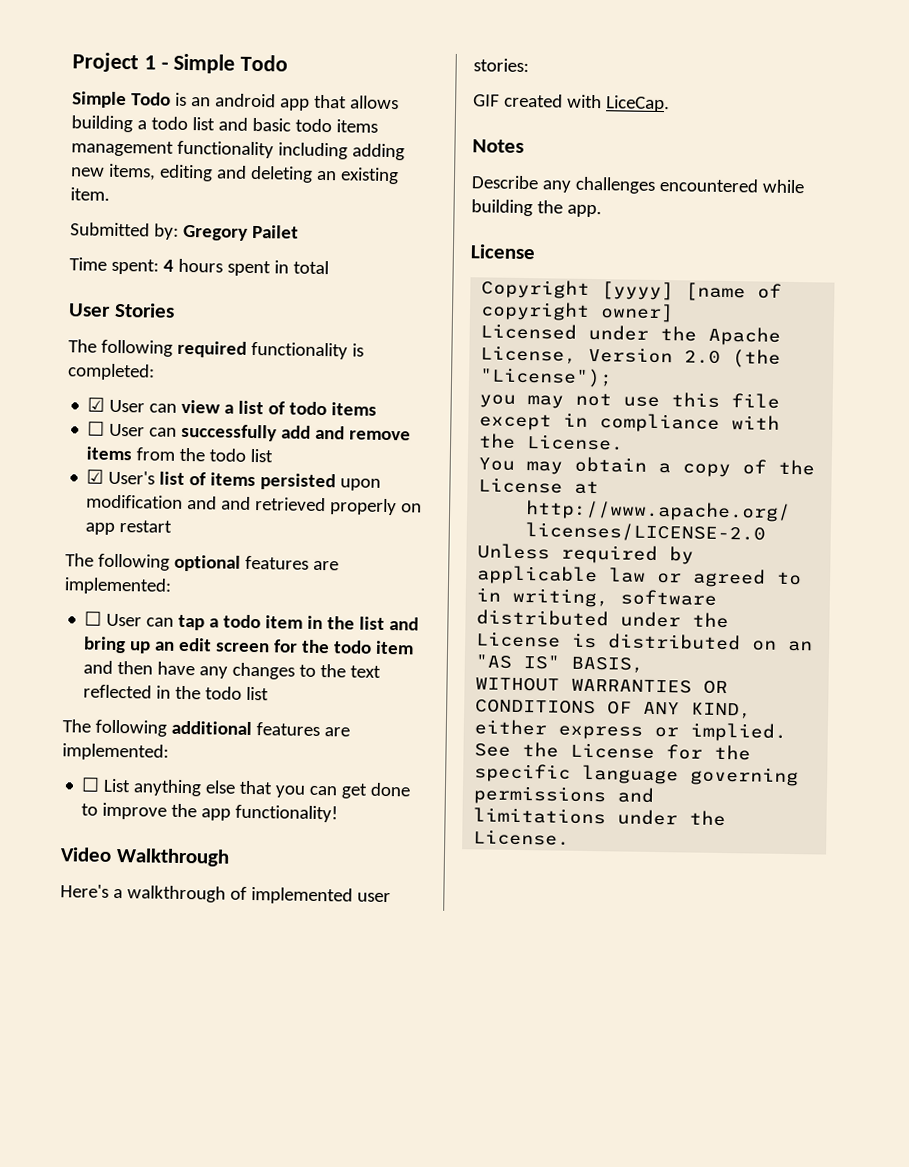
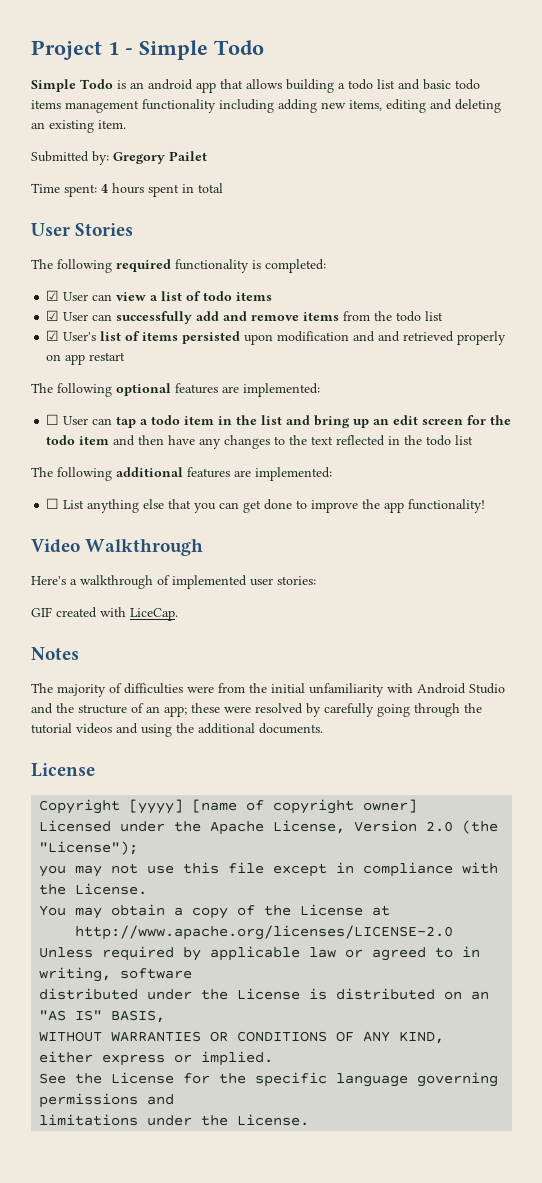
[87,421,106,436] ☐ -> [46,310,60,321] ☑
[471,175,805,194] [471,199,602,218] Describe any challenges encountered while building the app. -> [31,683,505,697] [31,703,482,717] [31,723,323,737] The majority of difficulties were from the initial unfamiliarity with Android Studio and the structure of an app; these were resolved by carefully going through the tutorial videos and using the additional documents.

